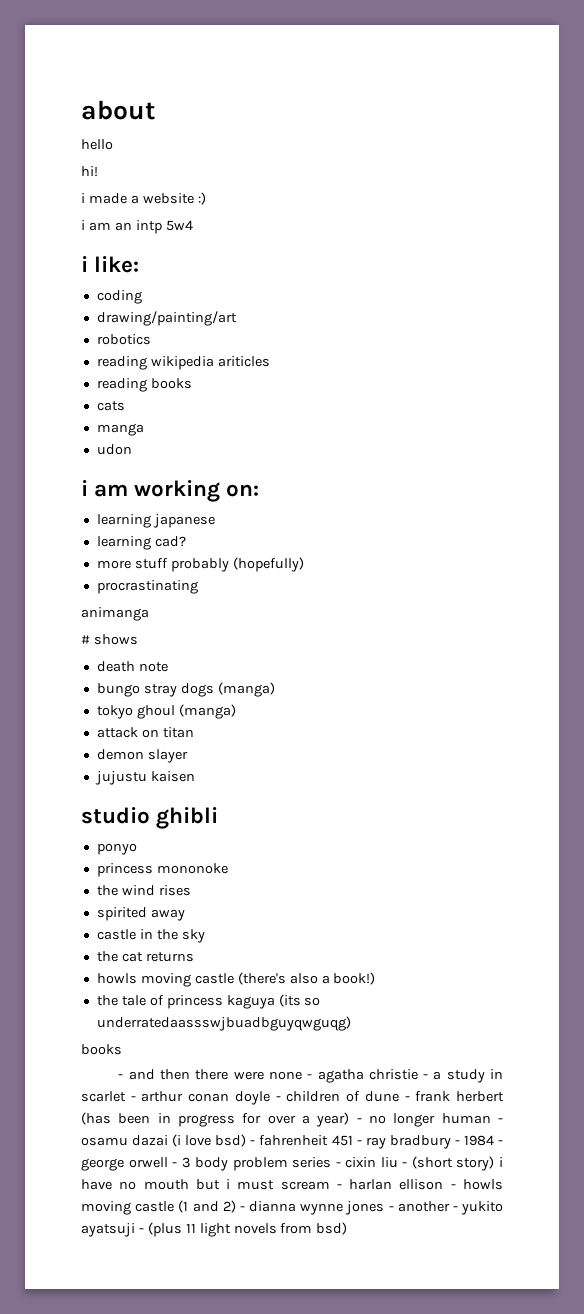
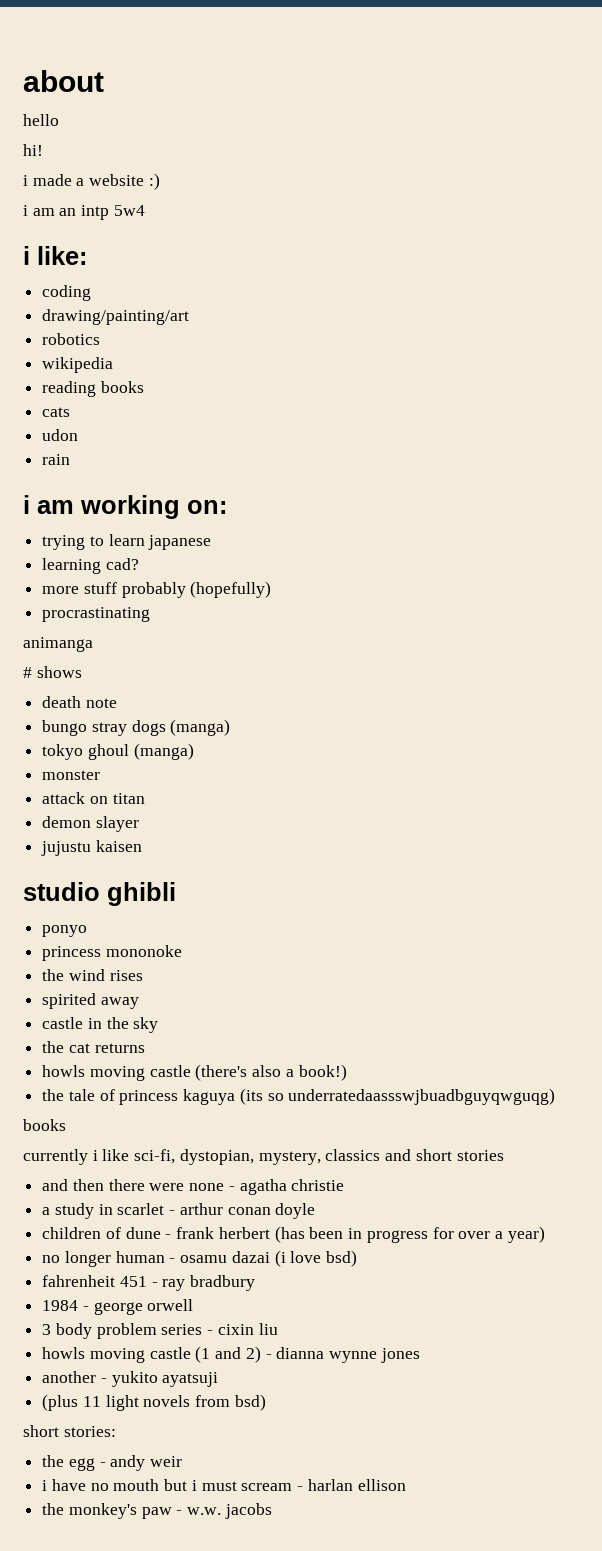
[96,356,147,370] reading -> (101, 339) none
[217,356,270,367] ariticles -> (114, 365) none
[96,423,144,436] [96,444,132,455] manga // udon -> [42,429,79,441] [42,454,71,465] udon // rain
[96,514,151,528] learning -> [42,534,145,550] trying to learn
(236, 711) none -> [42,770,101,780] // monster
[118,1074,124,1079] - -> [23,1149,504,1165] currently i like sci-fi, dystopian, mystery, classics and short stories //
[423,1074,429,1079] - -> (345, 1185) //
[275,1096,281,1101] - -> (316, 1211) //
[356,1118,362,1123] - -> (545, 1234) //
[250,1140,256,1145] - -> (358, 1258) //
[454,1140,460,1145] - -> (256, 1283) //
[172,1162,178,1167] - -> (194, 1305) //
[402,1156,495,1171] - (short story) -> [42,1346,420,1363] [42,1371,219,1387] [42,1394,266,1411] [23,1425,116,1437] [42,1455,183,1471] // howls moving castle (1 and 2) - dianna wynne jones // another - yukito ayatsuji // (plus 11 light novels from bsd) // short stories: // the egg - andy weir //
[450,1179,503,1190] [81,1200,504,1215] [81,1222,348,1237] - howls moving castle (1 and 2) - dianna wynne jones - another - yukito ayatsuji - (plus 11 light novels from bsd) -> [42,1503,272,1519] // the monkey's paw - w.w. jacobs

